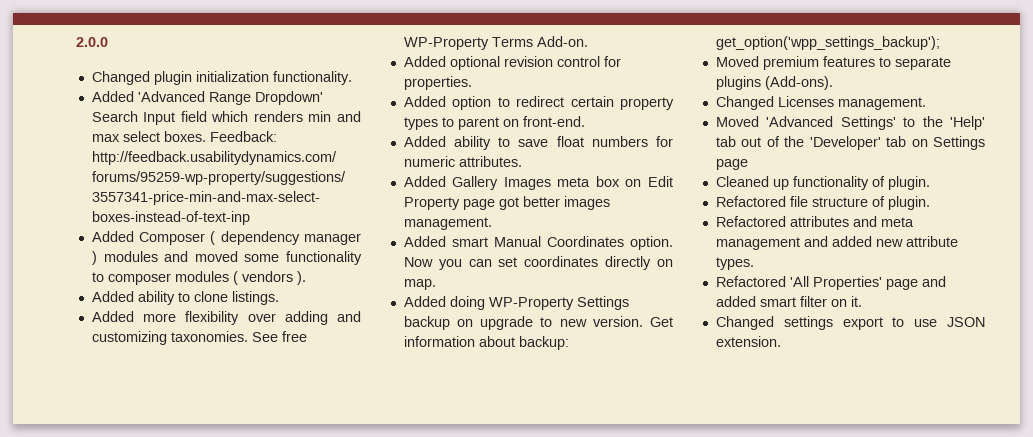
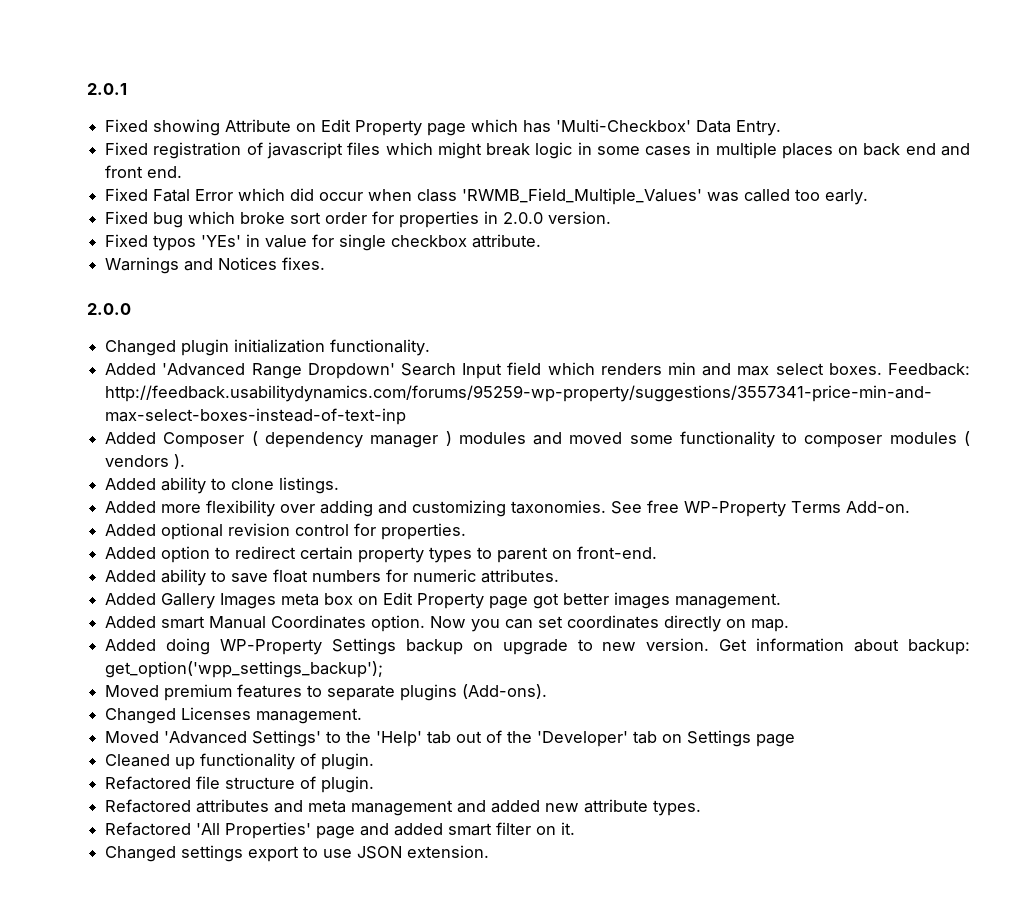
(76, 42) none -> [87,83,127,95] [105,119,782,136] [105,142,970,159] [105,165,183,178] [105,188,869,205] [105,211,612,228] [105,234,542,251] [105,257,326,274] 2.0.1 // Fixed showing Attribute on Edit Property page which has 'Multi-Checkbox' Data Entry. // Fixed registration of javascript files which might break logic in some cases in multiple places on back end and front end. // Fixed Fatal Error which did occur when class 'RWMB_Field_Multiple_Values' was called too early. // Fixed bug which broke sort order for properties in 2.0.0 version. // Fixed typos 'YEs' in value for single checkbox attribute. // Warnings and Notices fixes. //

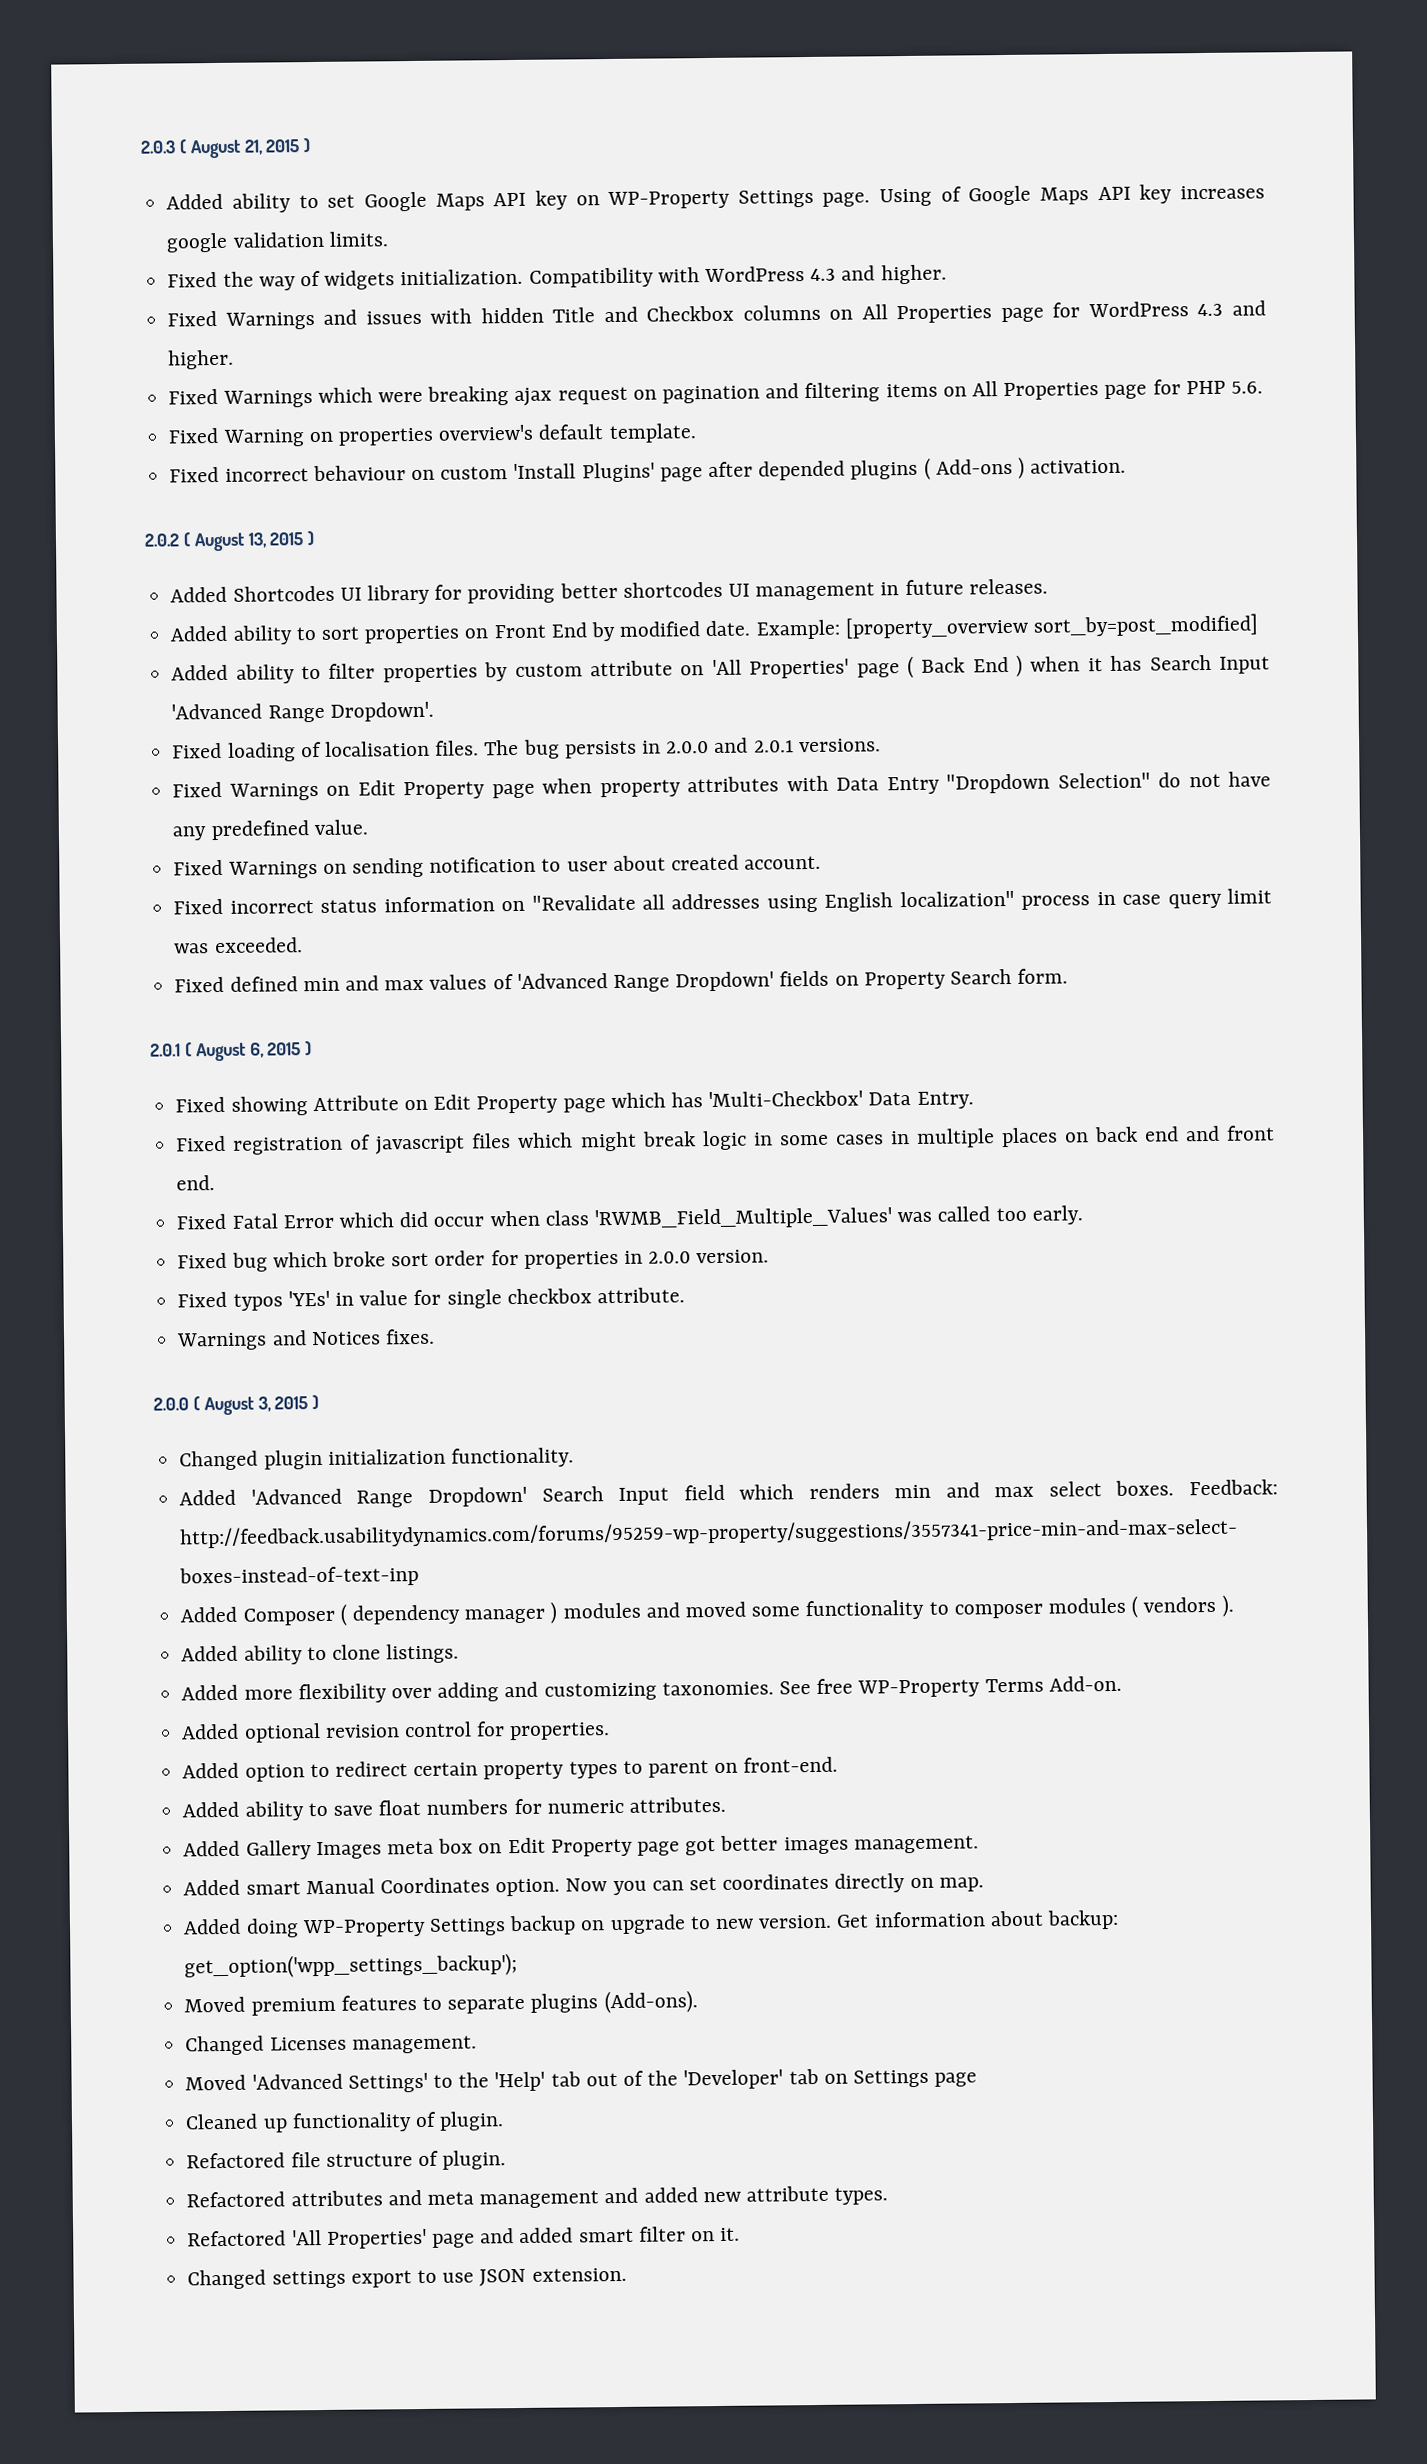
[87,83,127,95] 2.0.1 -> [140,138,312,159] [166,184,1265,213] [166,231,389,253] [167,264,947,291] [167,300,1266,330] [168,349,235,370] [168,379,1264,408] [168,423,697,447] [169,456,1127,483] [144,530,316,552] [170,578,1048,605] [170,613,1259,645] [171,654,1270,684] [171,701,434,723] [172,737,881,762] [172,771,1272,801] [172,819,368,841] [173,854,822,879] [173,888,1273,915] [174,937,303,954] [174,968,1069,993] [150,1041,313,1062] 2.0.3 ( August 21, 2015 ) // Added ability to set Google Maps API key on WP-Property Settings page. Using of Google Maps API key increases google validation limits. // Fixed the way of widgets initialization. Compatibility with WordPress 4.3 and higher. // Fixed Warnings and issues with hidden Title and Checkbox columns on All Properties page for WordPress 4.3 and higher. // Fixed Warnings which were breaking ajax request on pagination and filtering items on All Properties page for PHP 5.6. // Fixed Warning on properties overview's default template. // Fixed incorrect behaviour on custom 'Install Plugins' page after depended plugins ( Add-ons ) activation. // 2.0.2 ( August 13, 2015 ) // Added Shortcodes UI library for providing better shortcodes UI management in future releases. // Added ability to sort properties on Front End by modified date. Example: [property_overview sort_by=post_modified] // Added ability to filter properties by custom attribute on 'All Properties' page ( Back End ) when it has Search Input 'Advanced Range Dropdown'. // Fixed loading of localisation files. The bug persists in 2.0.0 and 2.0.1 versions. // Fixed Warnings on Edit Property page when property attributes with Data Entry "Dropdown Selection" do not have any predefined value. // Fixed Warnings on sending notification to user about created account. // Fixed incorrect status information on "Revalidate all addresses using English localization" process in case query limit was exceeded. // Fixed defined min and max values of 'Advanced Range Dropdown' fields on Property Search form. // 2.0.1 ( August 6, 2015 )
(131, 309) none -> [192,1394,320,1416] ( August 3, 2015 )

